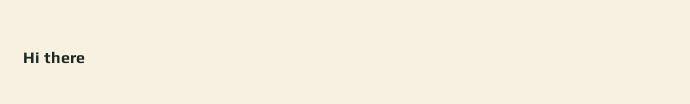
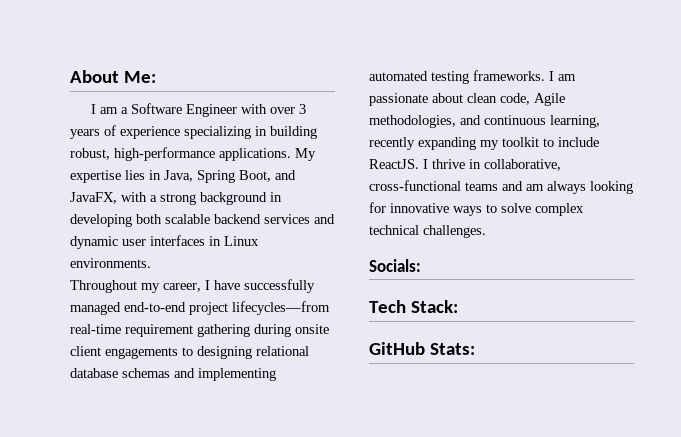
[23,51,86,64] Hi there -> [70,70,156,83] [91,103,307,117] [70,125,317,139] [70,147,316,161] [70,170,296,183] [70,192,282,205] [70,214,335,227] [70,235,259,249] [70,258,151,268] [70,279,315,293] [70,301,330,315] [70,324,329,337] [70,346,309,359] [70,368,276,381] [369,70,576,84] [369,93,565,106] [369,115,600,128] [369,137,599,150] [369,159,561,171] [369,180,633,194] [369,202,584,216] [369,225,486,238] [369,259,421,272] [369,300,458,313] [369,342,475,355] About Me: // I am a Software Engineer with over 3 years of experience specializing in building robust, high-performance applications. My expertise lies in Java, Spring Boot, and JavaFX, with a strong background in developing both scalable backend services and dynamic user interfaces in Linux environments. // Throughout my career, I have successfully managed end-to-end project lifecycles—from real-time requirement gathering during onsite client engagements to designing relational database schemas and implementing automated testing frameworks. I am passionate about clean code, Agile methodologies, and continuous learning, recently expanding my toolkit to include ReactJS. I thrive in collaborative, cross-functional teams and am always looking for innovative ways to solve complex technical challenges. // Socials: // Tech Stack: // GitHub Stats:

